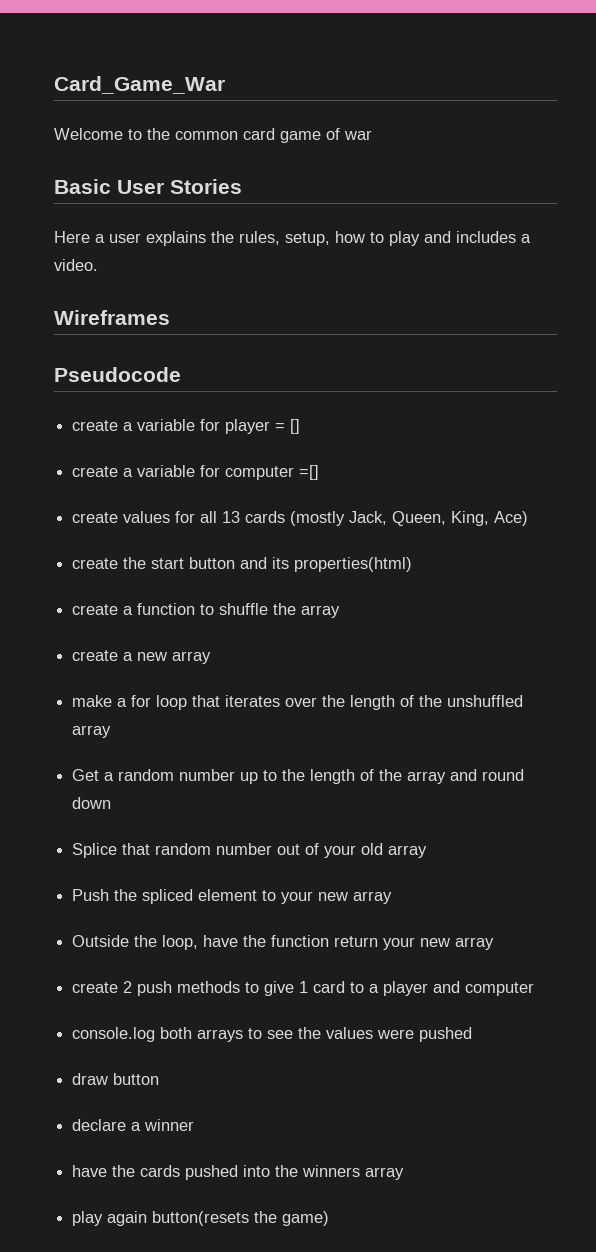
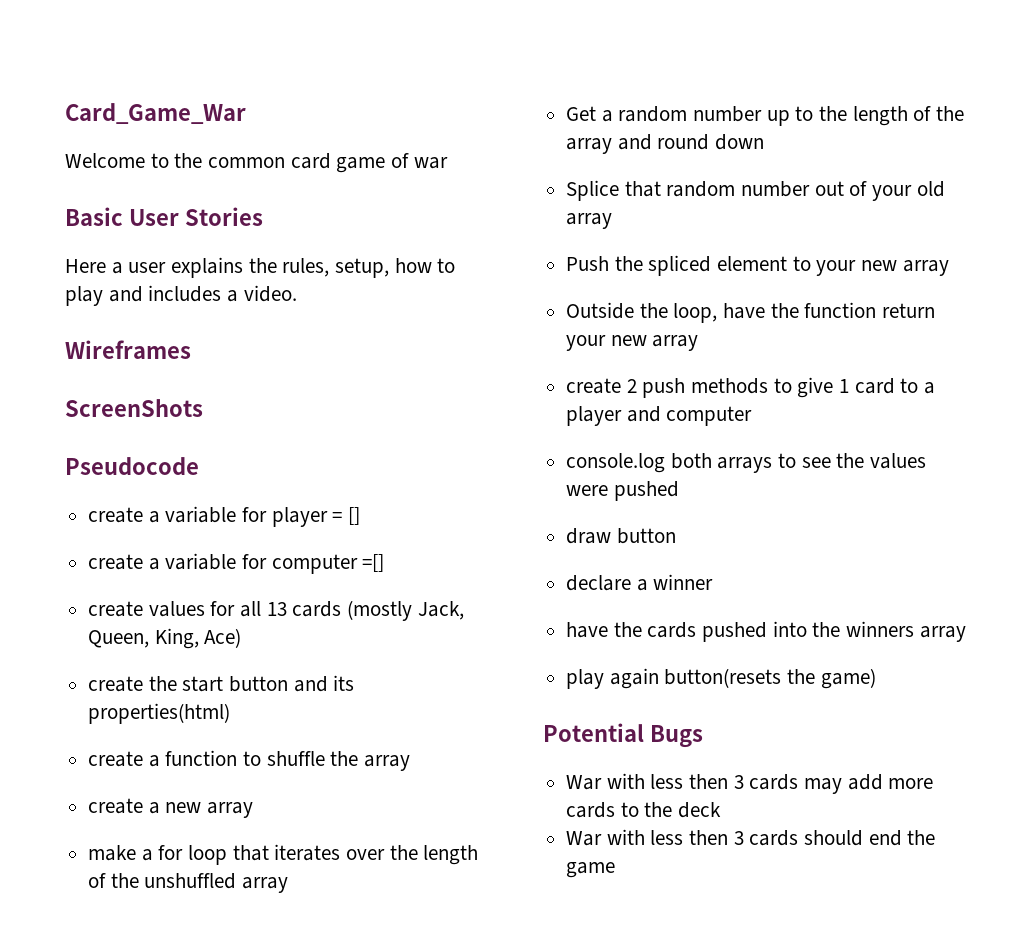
(170, 317) none -> [65,399,203,417] // ScreenShots
(330, 1218) none -> [543,723,703,748] [566,773,934,794] [566,802,722,818] [566,829,936,846] [566,862,616,878] // Potential Bugs // War with less then 3 cards may add more cards to the deck // War with less then 3 cards should end the game

